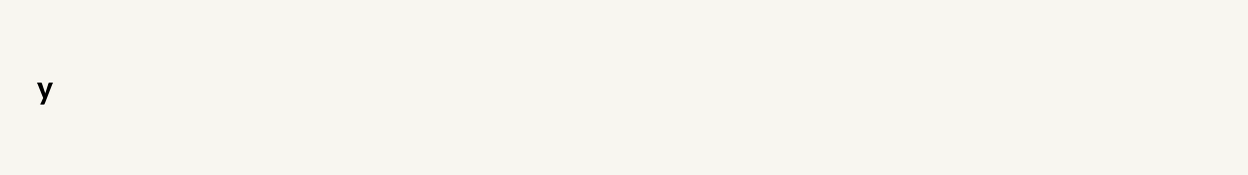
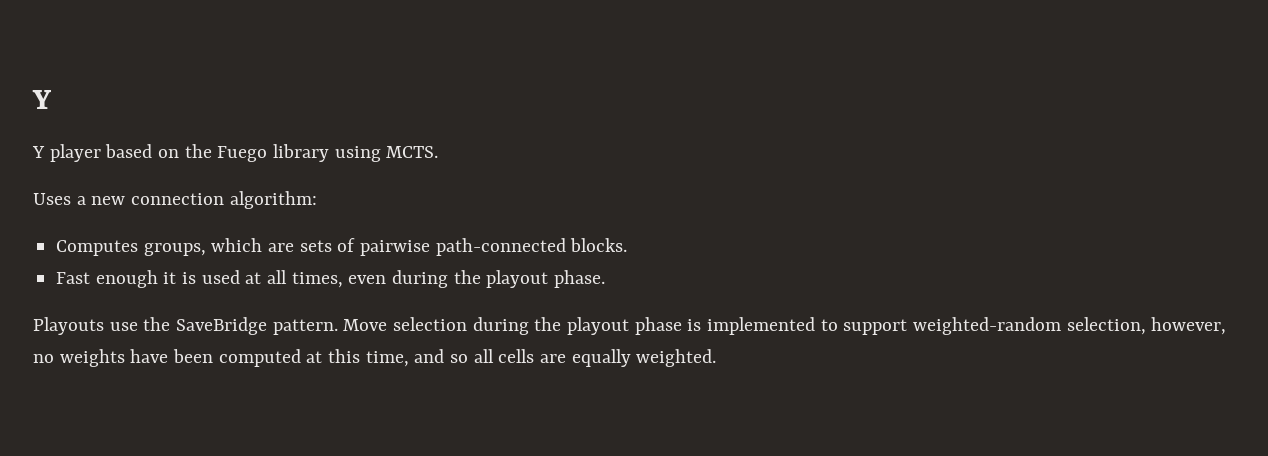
[36,82,54,105] y -> [32,90,52,109] [32,144,439,162] [33,191,317,209] [56,238,628,256] [56,270,606,288] [33,317,1227,335] [33,349,717,367] Y // Y player based on the Fuego library using MCTS. // Uses a new connection algorithm: // Computes groups, which are sets of pairwise path-connected blocks. // Fast enough it is used at all times, even during the playout phase. // Playouts use the SaveBridge pattern. Move selection during the playout phase is implemented to support weighted-random selection, however, no weights have been computed at this time, and so all cells are equally weighted.

